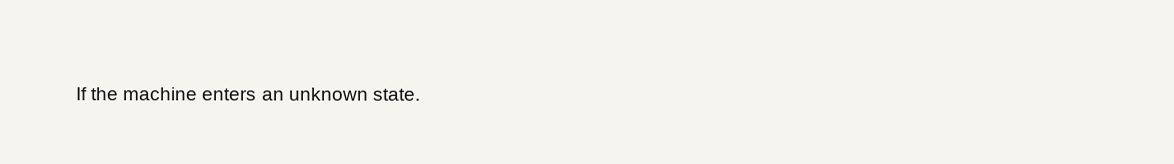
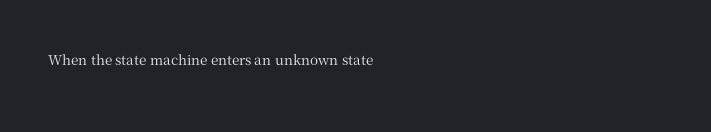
[75,87,119,101] If the -> [48,54,147,65] When the state
[371,88,420,101] state. -> [341,55,373,65] state

